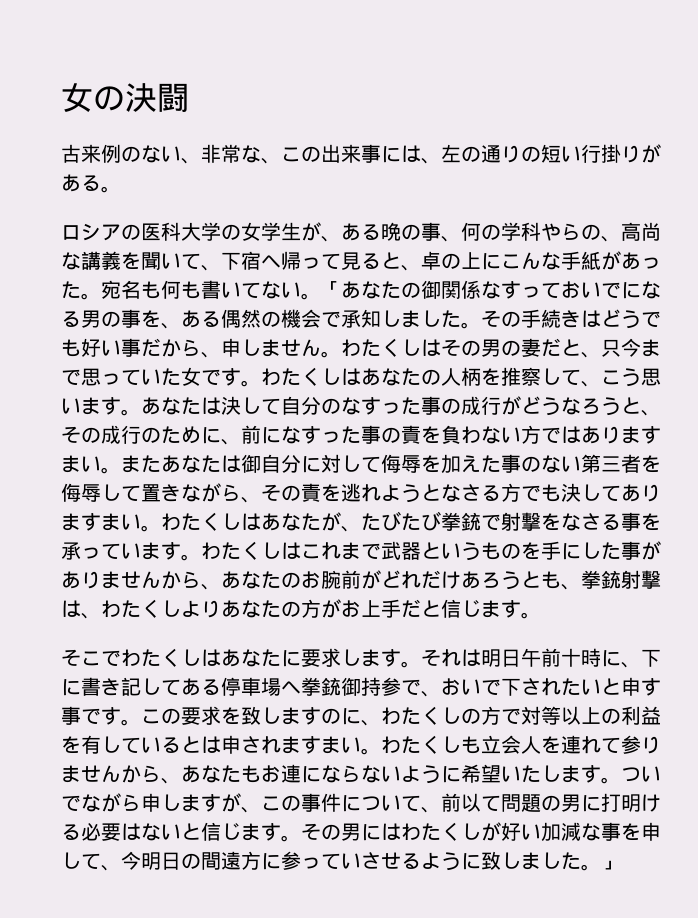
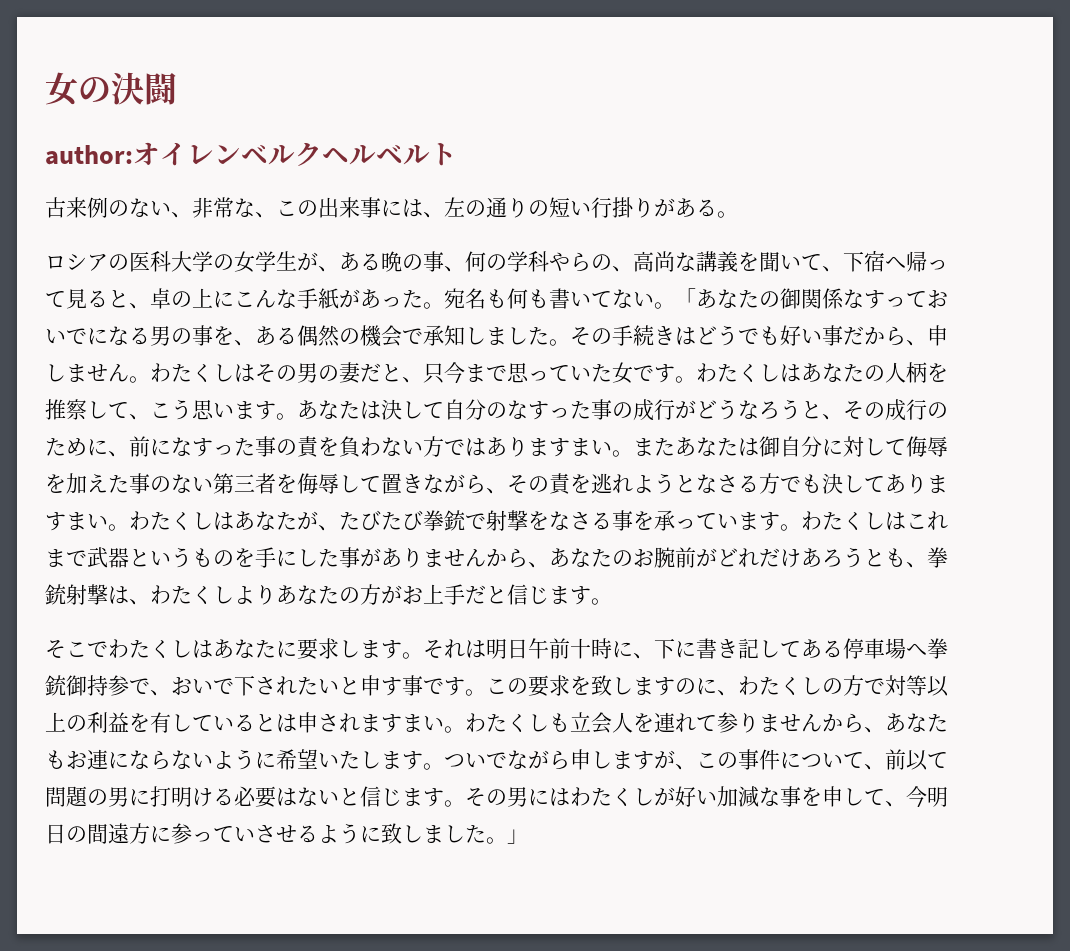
(189, 97) none -> [45,142,457,166] // author:オイレンベルクヘルベルト

